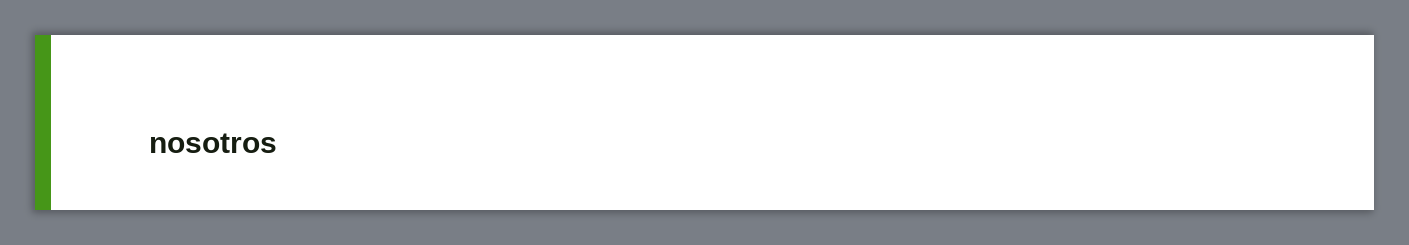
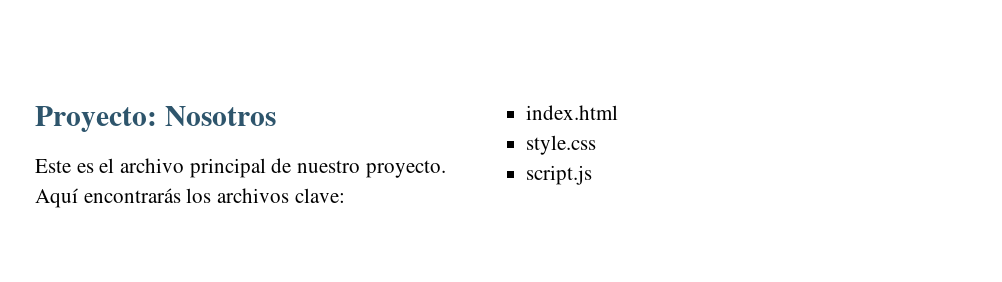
[149,133,277,153] nosotros -> [35,106,276,132] [35,158,446,178] [35,188,345,208] [526,105,619,120] [526,135,597,155] [526,165,593,185] Proyecto: Nosotros // Este es el archivo principal de nuestro proyecto. Aquí encontrarás los archivos clave: // index.html // style.css // script.js

